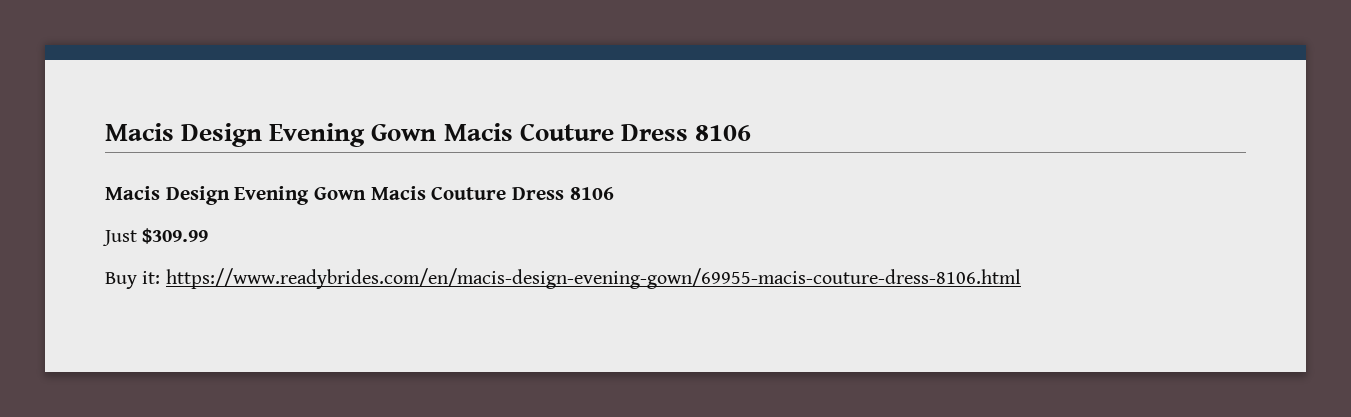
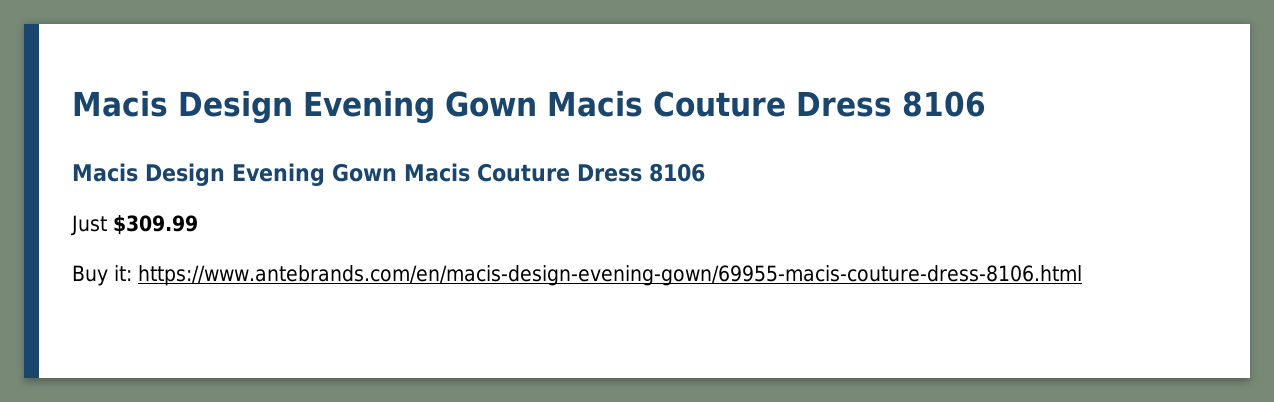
[165,268,1021,289] https://www.readybrides.com/en/macis-design-evening-gown/69955-macis-couture-dress-8106.html -> [138,265,1082,286] https://www.antebrands.com/en/macis-design-evening-gown/69955-macis-couture-dress-8106.html

